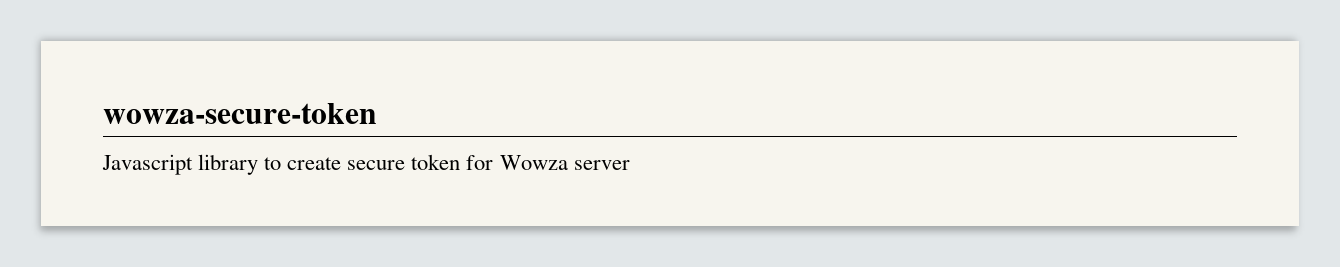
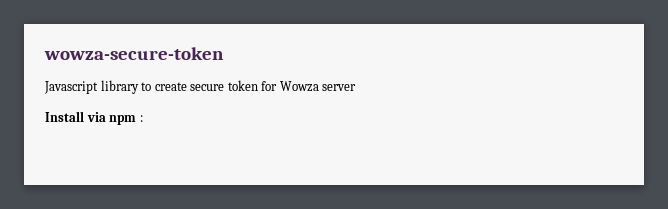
(630, 165) none -> [45,111,143,125] // Install via npm :

